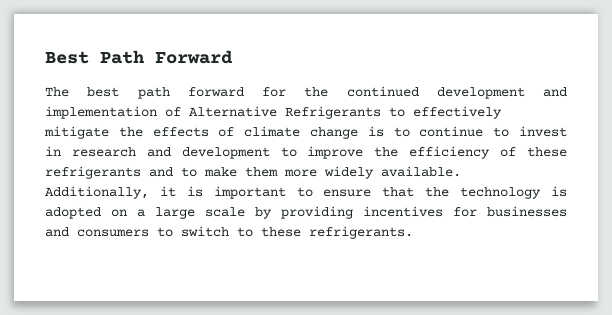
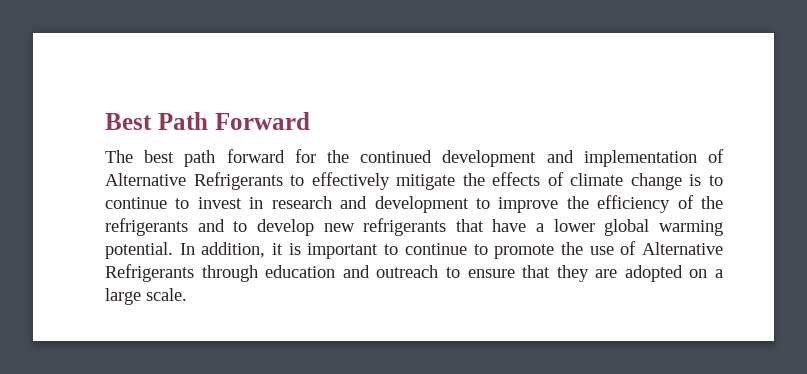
[527,147,568,157] these -> [701,196,723,209] the
[204,166,461,179] [45,186,568,199] [45,206,567,219] [45,226,413,239] make them more widely available. Additionally, it is important to ensure that the technology is adopted on a large scale by providing incentives for businesses and consumers to switch to these refrigerants. -> [256,218,723,236] [105,241,723,259] [105,264,723,282] [105,288,187,305] develop new refrigerants that have a lower global warming potential. In addition, it is important to continue to promote the use of Alternative Refrigerants through education and outreach to ensure that they are adopted on a large scale.

